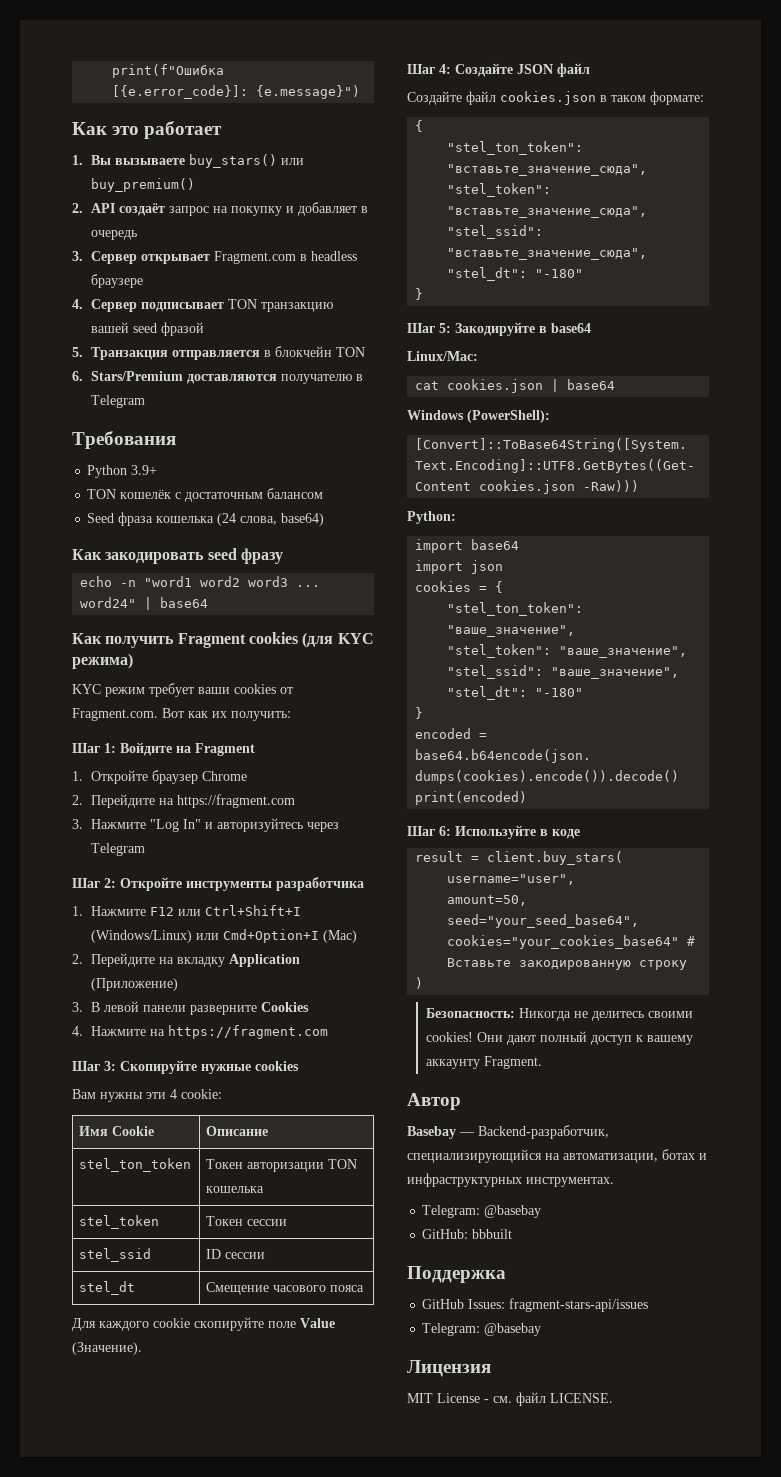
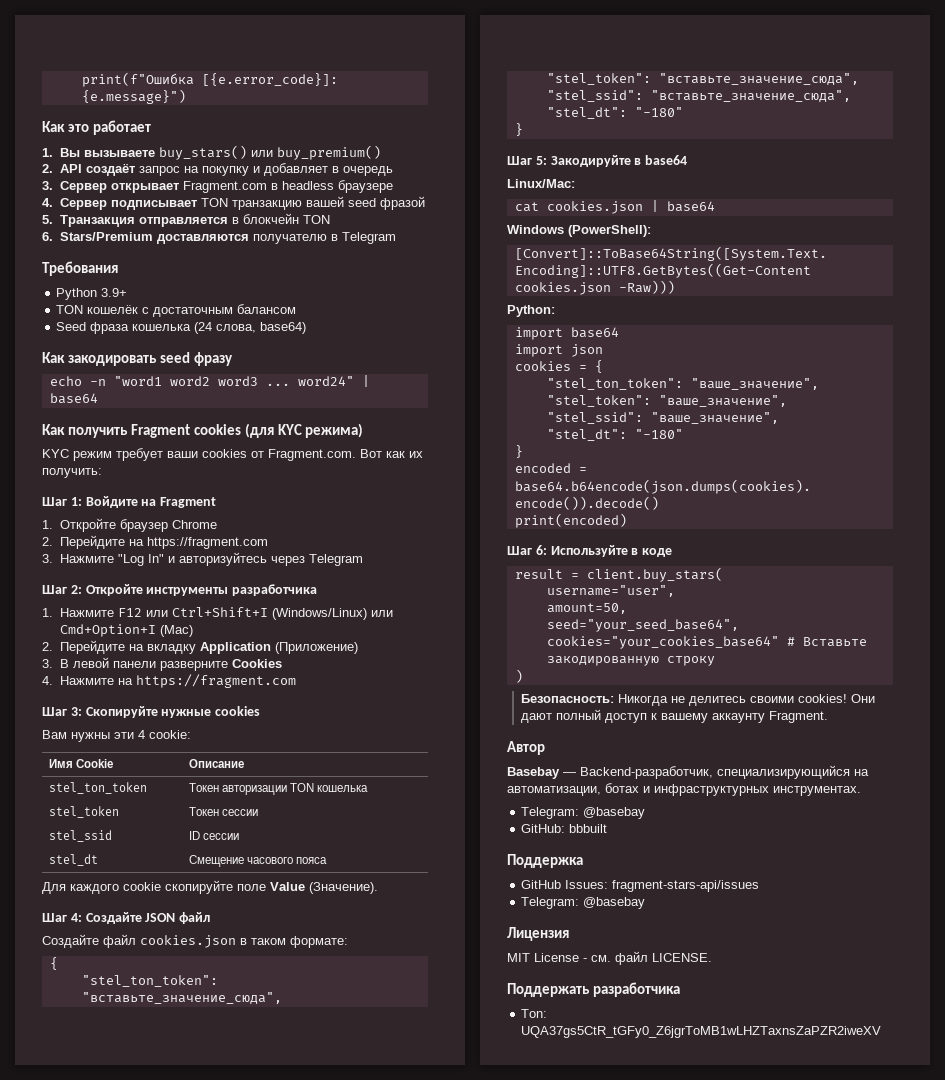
(613, 1398) none -> [507,982,681,997] [521,1009,548,1018] [521,1026,882,1038] // Поддержать разработчика // Ton: UQA37gs5CtR_tGFy0_Z6jgrToMB1wLHZTaxnsZaPZR2iweXV

